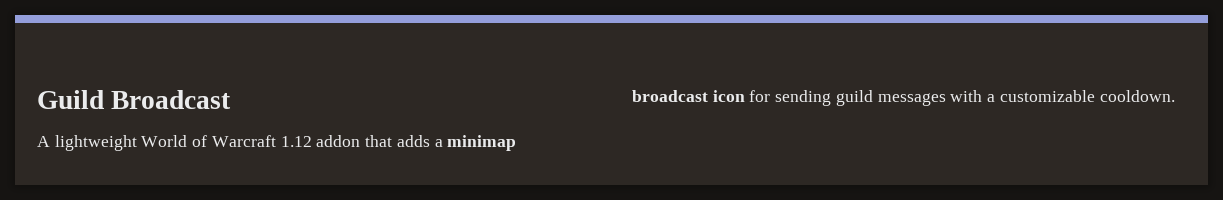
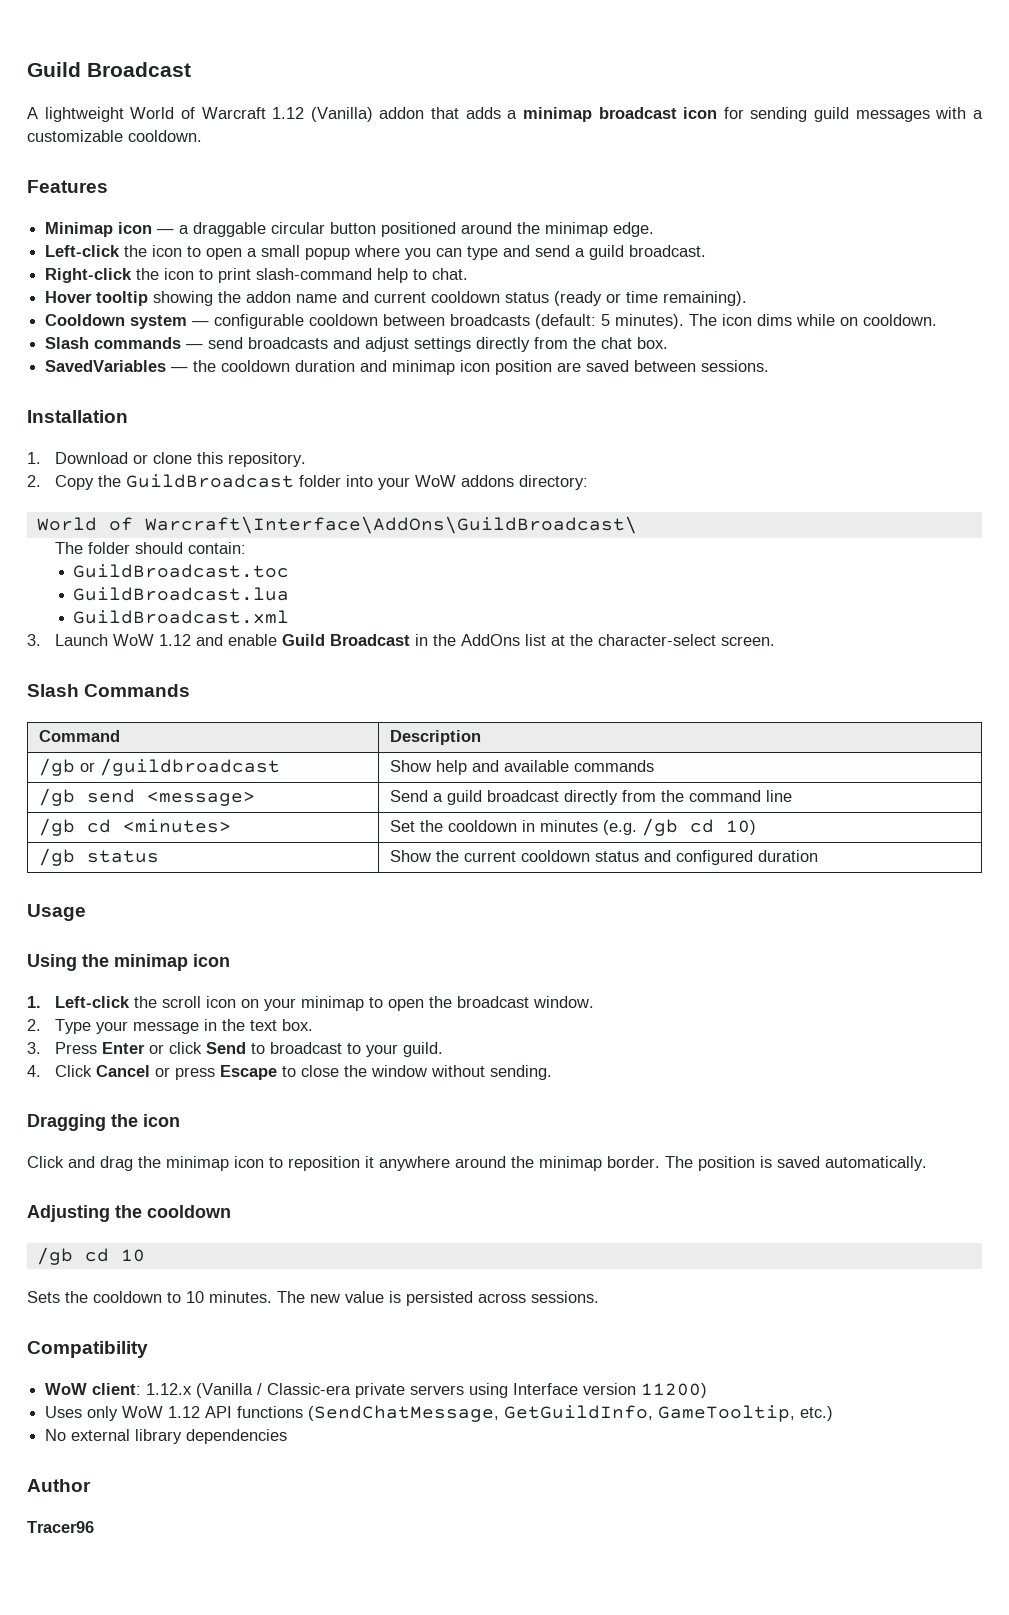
(312, 141) none -> [310,107,373,122] (Vanilla)
(1175, 96) none -> [27,180,108,193] [45,222,655,237] [45,245,707,260] [45,268,469,283] [45,291,748,306] [45,314,938,329] [45,337,669,352] [45,360,770,375] [27,410,128,423] [27,452,307,467] [27,474,589,490] [36,516,637,534] [55,542,247,554] [73,564,290,578] [73,587,290,601] [73,610,290,624] [27,634,776,646] [27,684,191,697] [38,730,120,742] [389,730,481,745] [38,758,280,776] [389,760,654,775] [38,788,255,806] [389,790,792,805] [38,818,231,836] [389,818,756,836] [38,848,159,866] [389,850,818,865] [27,904,86,921] [27,954,230,971] [27,996,595,1011] [27,1019,314,1034] [27,1042,444,1057] [27,1065,553,1080] [27,1114,180,1131] [27,1156,927,1171] [27,1205,231,1222] [36,1247,145,1265] [27,1291,599,1306] [27,1341,148,1358] [45,1383,708,1398] [45,1405,834,1422] [45,1429,288,1444] [27,1479,91,1492] [27,1521,94,1533] // Features // Minimap icon — a draggable circular button positioned around the minimap edge. // Left-click the icon to open a small popup where you can type and send a guild broadcast. // Right-click the icon to print slash-command help to chat. // Hover tooltip showing the addon name and current cooldown status (ready or time remaining). // Cooldown system — configurable cooldown between broadcasts (default: 5 minutes). The icon dims while on cooldown. // Slash commands — send broadcasts and adjust settings directly from the chat box. // SavedVariables — the cooldown duration and minimap icon position are saved between sessions. // Installation // 1. Download or clone this repository. // 2. Copy the GuildBroadcast folder into your WoW addons directory: // World of Warcraft\Interface\AddOns\GuildBroadcast\ // The folder should contain: // GuildBroadcast.toc // GuildBroadcast.lua // GuildBroadcast.xml // 3. Launch WoW 1.12 and enable Guild Broadcast in the AddOns list at the character-select screen. // Slash Commands // Command | Description // /gb or /guildbroadcast | Show help and available commands // /gb send <message> | Send a guild broadcast directly from the command line // /gb cd <minutes> | Set the cooldown in minutes (e.g. /gb cd 10) // /gb status | Show the current cooldown status and configured duration // Usage // Using the minimap icon // 1. Left-click the scroll icon on your minimap to open the broadcast window. // 2. Type your message in the text box. // 3. Press Enter or click Send to broadcast to your guild. // 4. Click Cancel or press Escape to close the window without sending. // Dragging the icon // Click and drag the minimap icon to reposition it anywhere around the minimap border. The position is saved automatically. // Adjusting the cooldown // /gb cd 10 // Sets the cooldown to 10 minutes. The new value is persisted across sessions. // Compatibility // WoW client: 1.12.x (Vanilla / Classic-era private servers using Interface version 11200) // Uses only WoW 1.12 API functions (SendChatMessage, GetGuildInfo, GameTooltip, etc.) // No external library dependencies // Author // Tracer96

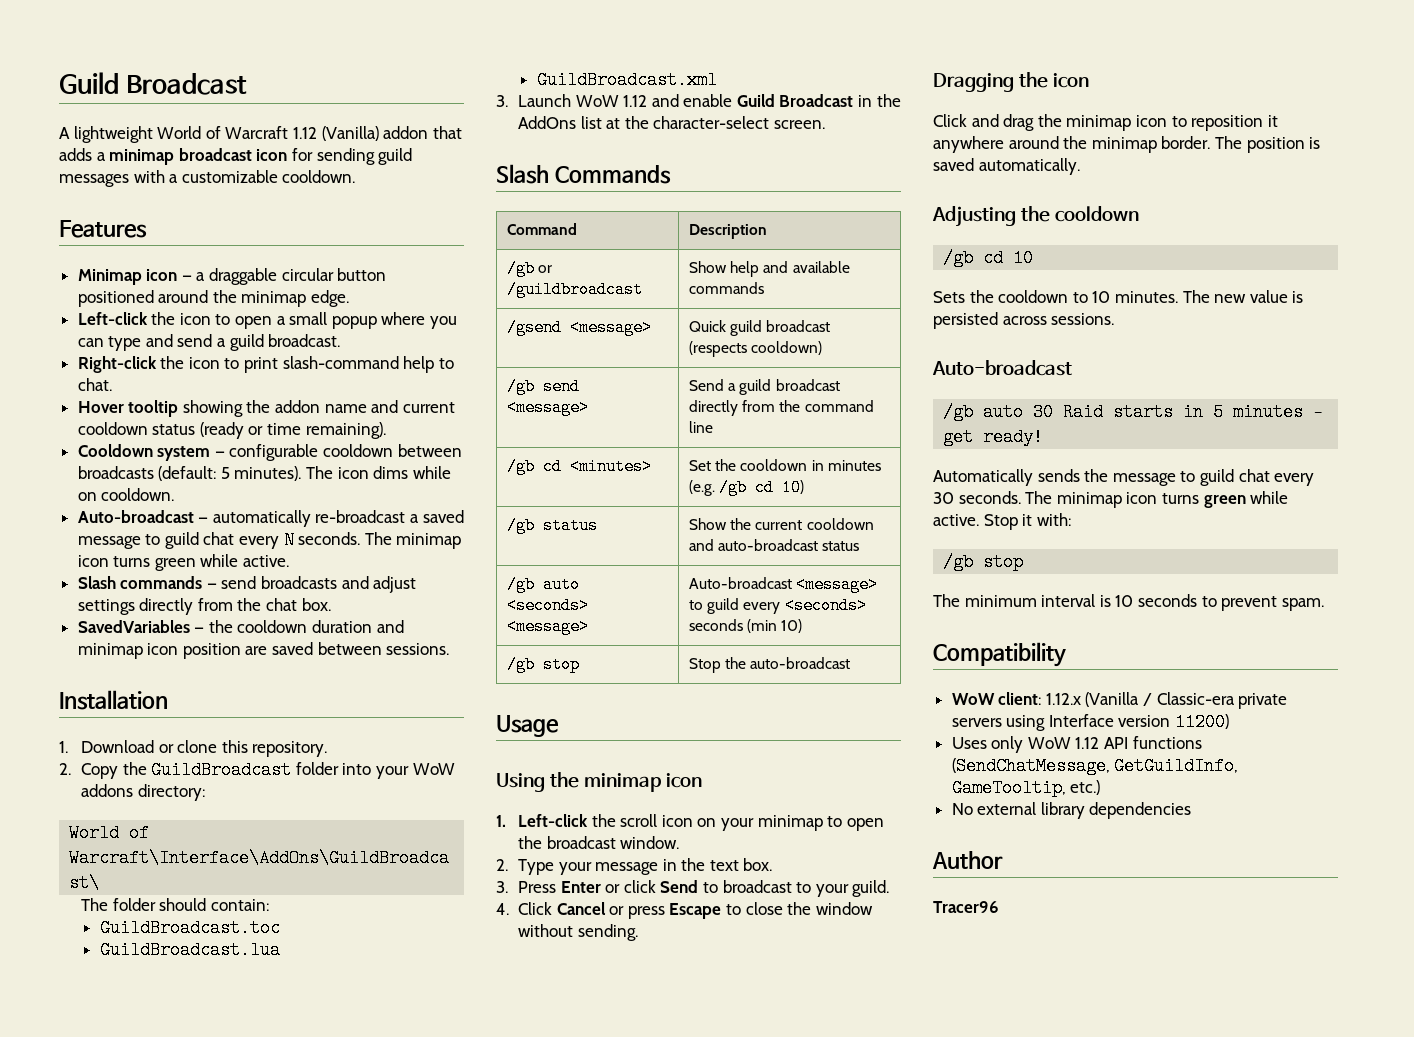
(938, 320) none -> [77,510,464,527] [77,531,462,549] [77,554,290,571] // Auto-broadcast — automatically re-broadcast a saved message to guild chat every N seconds. The minimap icon turns green while active.
(654, 766) none -> [507,319,653,336] [689,320,831,336] [689,341,823,357] // /gsend <message> | Quick guild broadcast (respects cooldown)
[594,850,818,865] status and configured duration -> [689,539,860,551] [507,576,581,593] [507,597,590,614] [507,618,590,635] [689,576,879,593] [689,597,867,614] [689,619,803,633] [507,656,581,673] [689,657,851,673] and auto-broadcast status // /gb auto <seconds> <message> | Auto-broadcast <message> to guild every <seconds> seconds (min 10) // /gb stop | Stop the auto-broadcast
(599, 1297) none -> [932,360,1072,376] [943,403,1325,421] [943,428,1044,446] [933,469,1315,486] [933,491,1289,508] [933,513,1071,530] [943,553,1024,571] [933,594,1324,611] // Auto-broadcast // /gb auto 30 Raid starts in 5 minutes — get ready! // Automatically sends the message to guild chat every 30 seconds. The minimap icon turns green while active. Stop it with: // /gb stop // The minimum interval is 10 seconds to prevent spam.

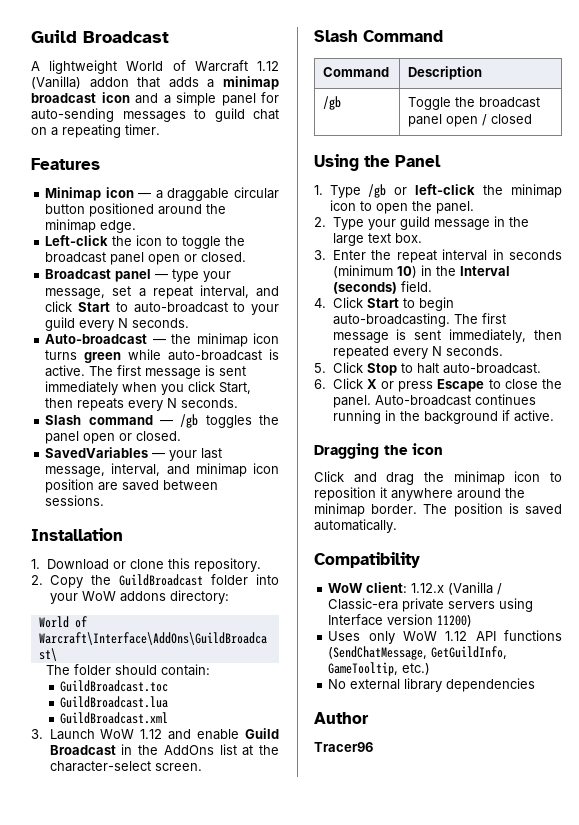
[291,148,413,165] [59,170,356,187] for sending guild messages with a customizable cooldown. -> [135,92,279,106] [31,108,279,122] [31,124,160,138] and a simple panel for auto-sending messages to guild chat on a repeating timer.
[235,312,458,329] [77,334,341,351] [77,356,454,373] [77,378,112,391] [77,400,455,417] [77,422,386,439] [77,444,462,461] [77,466,451,481] [77,488,175,501] [77,510,464,527] [77,531,462,549] [77,554,290,571] [77,576,417,593] [77,598,331,615] [77,620,373,633] open a small popup where you can type and send a guild broadcast. // Right-click the icon to print slash-command help to chat. // Hover tooltip showing the addon name and current cooldown status (ready or time remaining). // Cooldown system — configurable cooldown between broadcasts (default: 5 minutes). The icon dims while on cooldown. // Auto-broadcast — automatically re-broadcast a saved message to guild chat every N seconds. The minimap icon turns green while active. // Slash commands — send broadcasts and adjust settings directly from the chat box. // SavedVariables — the cooldown duration -> [182,236,246,249] [45,252,247,265] [45,269,232,282] [45,285,279,299] [45,301,279,315] [45,317,190,331] [45,333,279,347] [45,349,279,363] [45,365,247,379] [45,381,252,395] [45,398,239,411] [45,414,279,428] [45,431,182,444] [45,447,223,461] [45,463,161,477] toggle the broadcast panel open or closed. // Broadcast panel — type your message, set a repeat interval, and click Start to auto-broadcast to your guild every N seconds. // Auto-broadcast — the minimap icon turns green while auto-broadcast is active. The first message is sent immediately when you click Start, then repeats every N seconds. // Slash command — /gb toggles the panel open or closed. // SavedVariables — your last message, interval,
[554,165,671,184] Commands -> [363,30,443,42] Command
[538,265,553,273] [507,281,644,298] [689,261,850,277] [689,282,765,294] [507,319,653,336] [689,320,831,336] [689,341,823,357] [507,378,581,395] [507,399,590,416] [689,379,840,395] [689,400,874,416] [689,421,714,433] [507,458,653,475] [689,459,881,471] [689,479,805,496] [507,517,599,534] [689,518,874,530] [689,539,860,551] [507,576,581,593] [507,597,590,614] [507,618,590,635] [689,576,879,593] [689,597,867,614] [689,619,803,633] [507,656,581,673] [689,657,851,673] [496,715,559,737] [496,772,703,792] [496,814,823,831] or /guildbroadcast | Show help and available commands // /gsend <message> | Quick guild broadcast (respects cooldown) // /gb send <message> | Send a guild broadcast directly from the command line // /gb cd <minutes> | Set the cooldown in minutes (e.g. /gb cd 10) // /gb status | Show the current cooldown and auto-broadcast status // /gb auto <seconds> <message> | Auto-broadcast <message> to guild every <seconds> seconds (min 10) // /gb stop | Stop the auto-broadcast // Usage // Using the minimap icon // 1. Left-click the scroll icon on your minimap -> [408,97,541,110] [408,114,533,127] [314,154,441,171] [314,184,562,198] [329,200,356,211] | Toggle the broadcast panel open / closed // Using the Panel // 1. Type /gb or left-click the minimap icon
[546,836,680,849] broadcast window. -> [435,201,474,214] panel.
(592, 868) none -> [399,216,430,230] guild
(706, 864) none -> [332,233,364,246] large
[517,880,890,897] [496,902,606,915] Press Enter or click Send to broadcast to your guild. // 4. Click Cancel -> [332,249,562,263] [332,265,510,278] [332,281,432,294] [314,297,454,311] [332,313,506,327] [332,329,562,343] [332,346,503,359] [314,362,541,376] [314,378,377,389] Enter the repeat interval in seconds (minimum 10) in the Interval (seconds) field. // 4. Click Start to begin auto-broadcasting. The first message is sent immediately, then repeated every N seconds. // 5. Click Stop to halt auto-broadcast. // 6. Click X
[815,902,873,915] [517,924,638,941] window without sending. -> [332,394,536,408] [332,410,554,424] panel. Auto-broadcast continues running in the background if active.
[932,206,1140,227] [943,249,1034,267] [933,290,1304,303] [933,312,1115,329] [932,360,1072,376] [943,403,1325,421] [943,428,1044,446] [933,469,1315,486] [933,491,1289,508] [933,513,1071,530] [943,553,1024,571] [933,594,1324,611] // Adjusting the cooldown // /gb cd 10 // Sets the cooldown to 10 minutes. The new value is persisted across sessions. // Auto-broadcast // /gb auto 30 Raid starts in 5 minutes — get ready! // Automatically sends the message to guild chat every 30 seconds. The minimap icon turns green while active. Stop it with: // /gb stop // The minimum interval is 10 seconds to prevent spam. -> (397, 526) none

